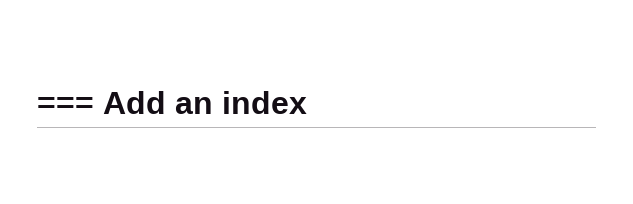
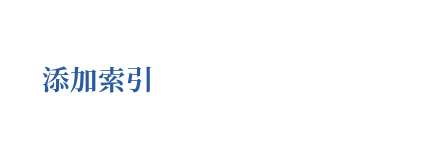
[37,91,307,114] === Add an index -> [42,66,154,93] 添加索引

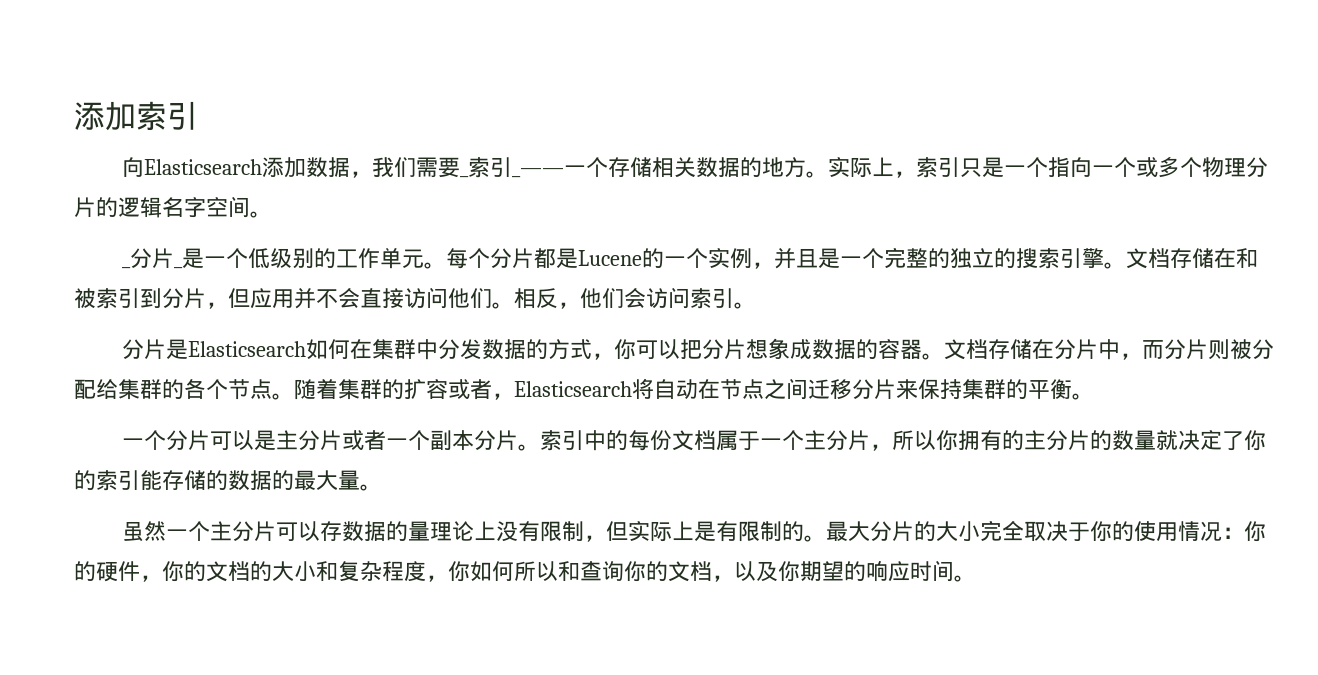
(154, 79) none -> [121,157,1268,178] [74,196,272,218] [121,247,1258,269] [74,287,756,309] [121,338,1274,360] [74,378,1094,400] [121,430,1266,451] [74,470,382,491] [121,520,1266,542] [74,560,976,582] // 向Elasticsearch添加数据，我们需要_索引_——一个存储相关数据的地方。实际上，索引只是一个指向一个或多个物理分片的逻辑名字空间。 // _分片_是一个低级别的工作单元。每个分片都是Lucene的一个实例，并且是一个完整的独立的搜索引擎。文档存储在和被索引到分片，但应用并不会直接访问他们。相反，他们会访问索引。 // 分片是Elasticsearch如何在集群中分发数据的方式，你可以把分片想象成数据的容器。文档存储在分片中，而分片则被分配给集群的各个节点。随着集群的扩容或者，Elasticsearch将自动在节点之间迁移分片来保持集群的平衡。 // 一个分片可以是主分片或者一个副本分片。索引中的每份文档属于一个主分片，所以你拥有的主分片的数量就决定了你的索引能存储的数据的最大量。 // 虽然一个主分片可以存数据的量理论上没有限制，但实际上是有限制的。最大分片的大小完全取决于你的使用情况：你的硬件，你的文档的大小和复杂程度，你如何所以和查询你的文档，以及你期望的响应时间。

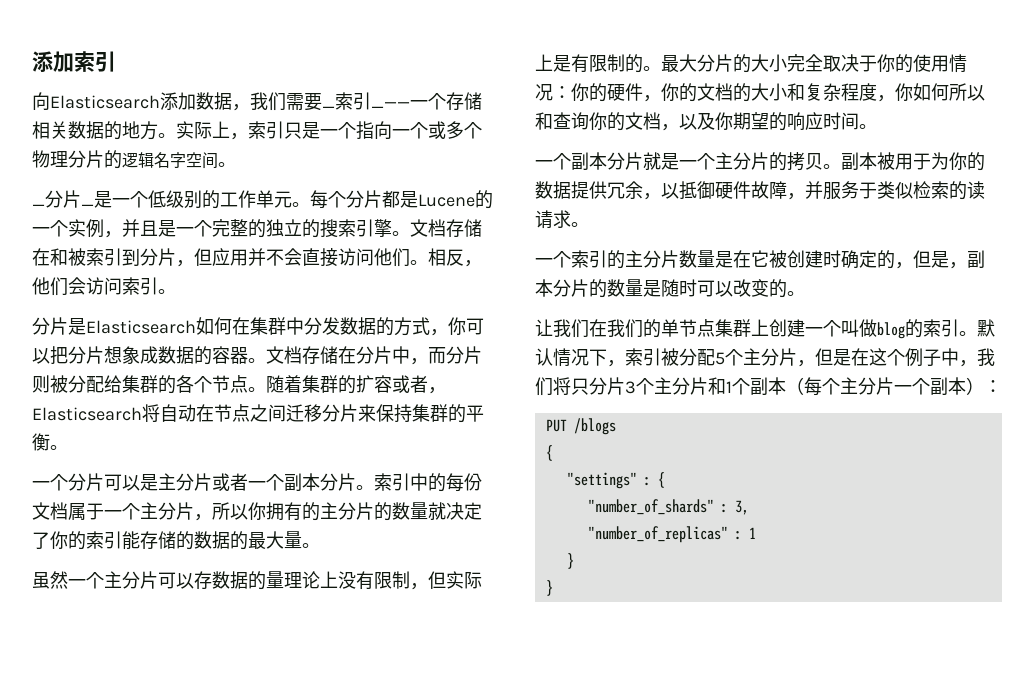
(976, 578) none -> [535,152,985,171] [535,181,985,200] [535,210,589,229] [535,250,985,269] [535,279,805,298] [535,319,995,339] [535,348,995,367] [535,377,1002,396] [545,418,616,435] [545,445,553,461] [566,472,665,489] [587,499,749,515] [587,526,756,543] [566,553,574,569] [545,580,553,596] // 一个副本分片就是一个主分片的拷贝。副本被用于为你的数据提供冗余，以抵御硬件故障，并服务于类似检索的读请求。 // 一个索引的主分片数量是在它被创建时确定的，但是，副本分片的数量是随时可以改变的。 // 让我们在我们的单节点集群上创建一个叫做blog的索引。默认情况下，索引被分配5个主分片，但是在这个例子中，我们将只分片3个主分片和1个副本（每个主分片一个副本）： // PUT /blogs // { // "settings" : { // "number_of_shards" : 3, // "number_of_replicas" : 1 // } // }

